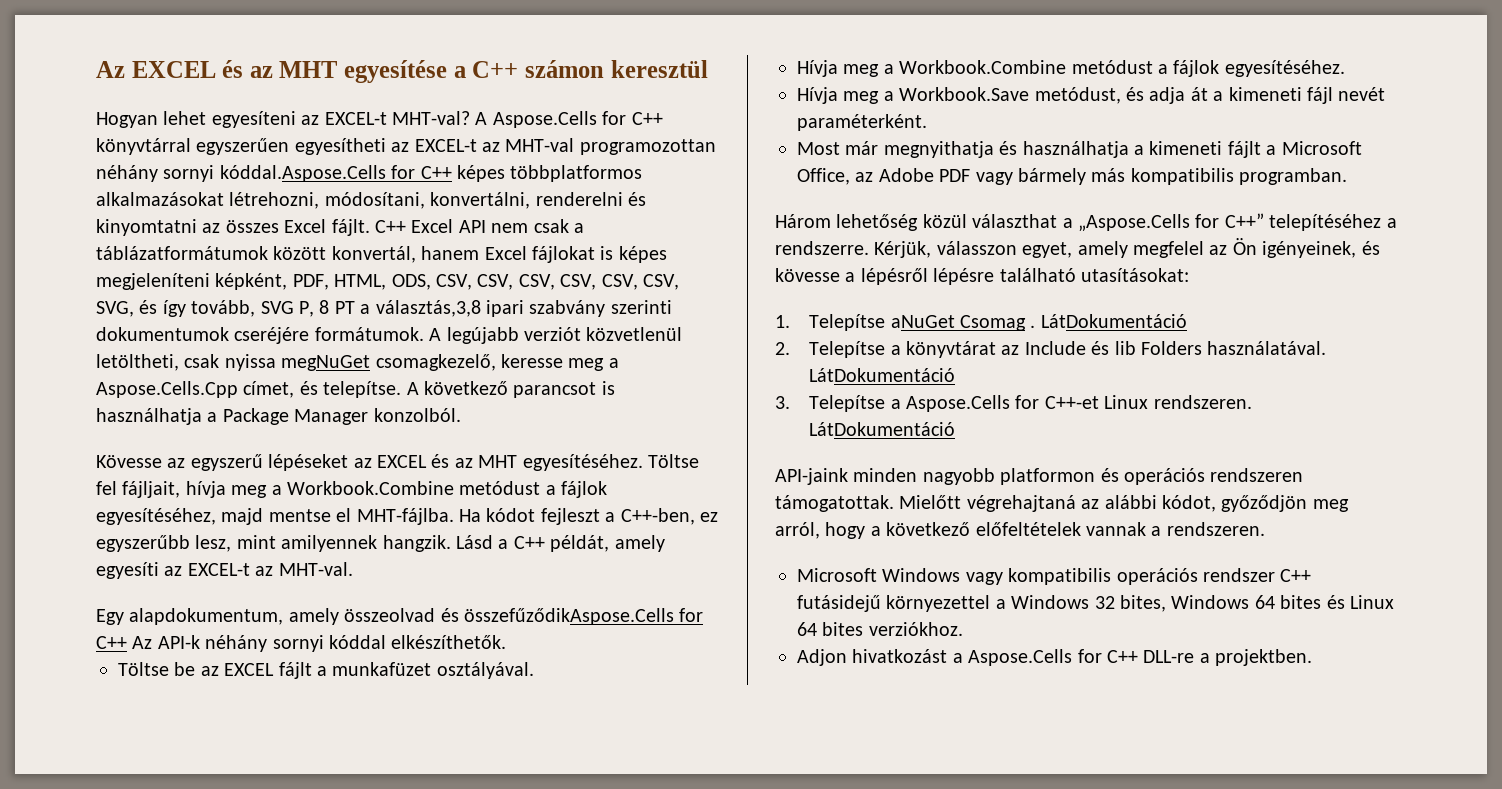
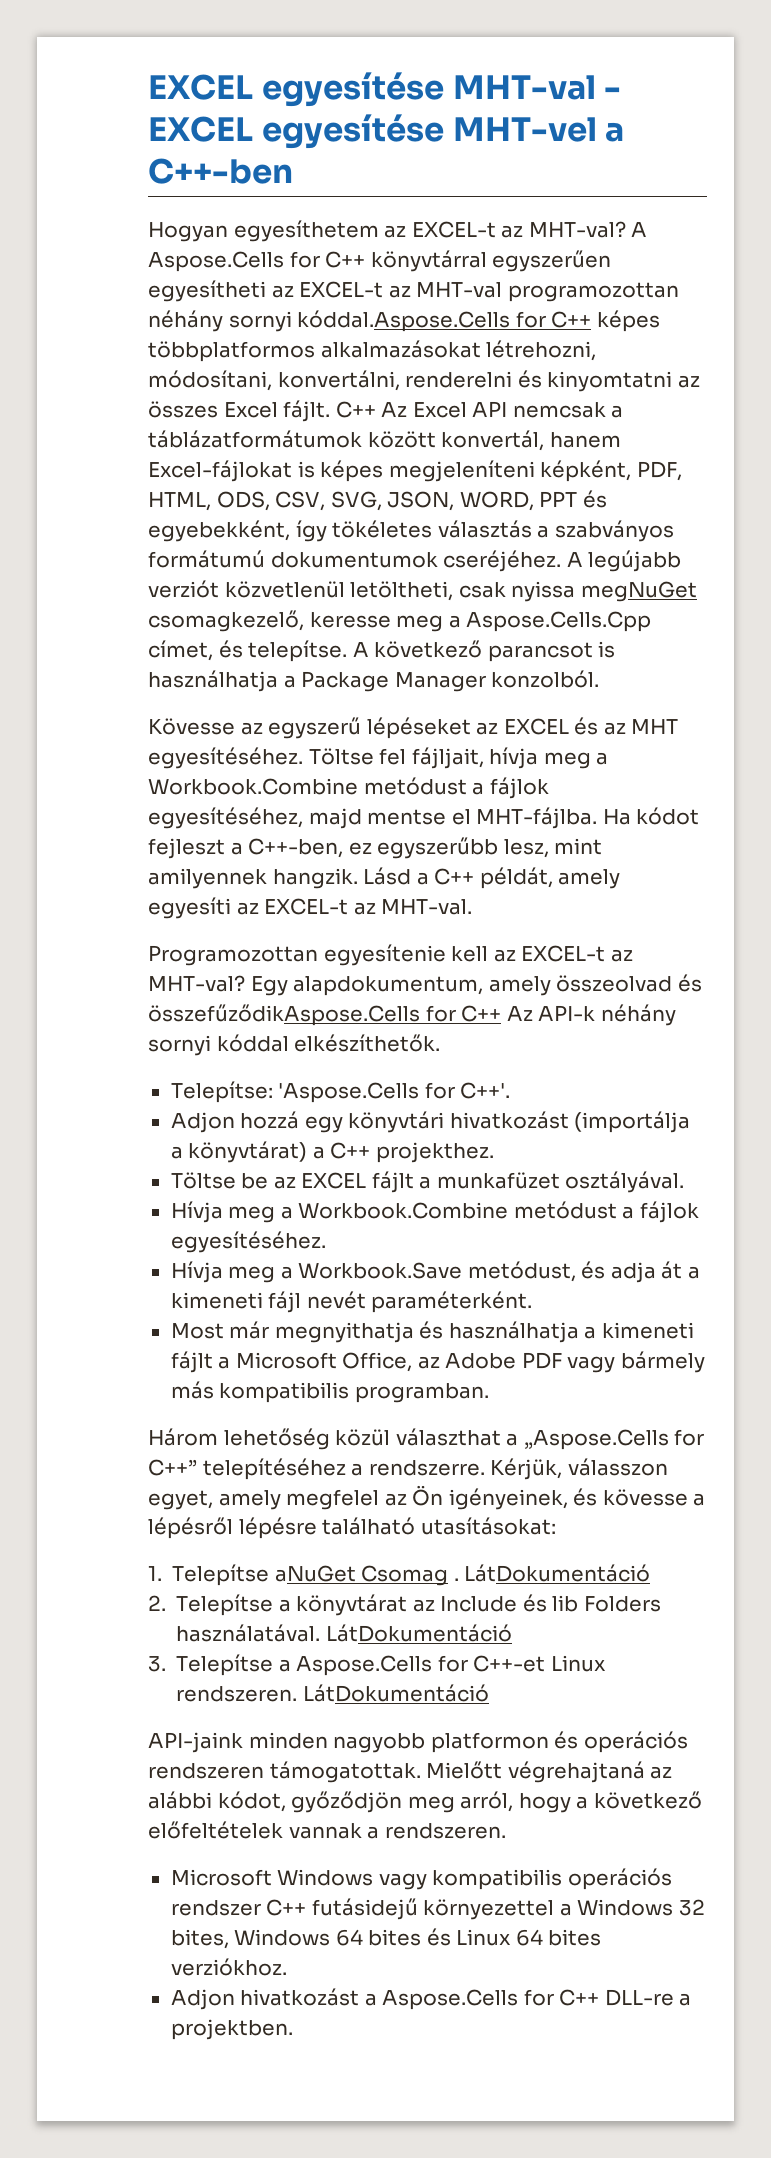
[96,60,708,83] Az EXCEL és az MHT egyesítése a C++ számon keresztül -> [148,72,622,107] [148,114,625,149] [148,158,293,184] EXCEL egyesítése MHT-val - EXCEL egyesítése MHT-vel a C++-ben
[163,111,387,128] lehet egyesíteni az EXCEL-t -> [233,220,524,242] egyesíthetem az EXCEL-t az
(406, 226) none -> [381,402,408,417] Az
[491,219,569,233] nem csak -> [512,402,606,418] nemcsak
[484,246,595,263] Excel fájlokat -> [148,460,292,482] Excel-fájlokat
[477,274,679,290] [96,300,672,317] [96,327,424,344] CSV, CSV, CSV, CSV, CSV, SVG, és így tovább, SVG P, 8 PT a választás,3,8 ipari szabvány szerinti dokumentumok cseréjére formátumok. -> [330,490,607,511] [148,520,674,542] [148,550,562,572] SVG, JSON, WORD, PPT és egyebekként, így tökéletes választás a szabványos formátumú dokumentumok cseréjéhez.
(353, 569) none -> [148,944,633,966] [148,975,245,992] Programozottan egyesítenie kell az EXCEL-t az MHT-val?
(507, 642) none -> [170,1081,511,1103] [170,1111,691,1133] [170,1141,494,1163] // Telepítse: 'Aspose.Cells for C++'. // Adjon hozzá egy könyvtári hivatkozást (importálja a könyvtárat) a C++ projekthez.

